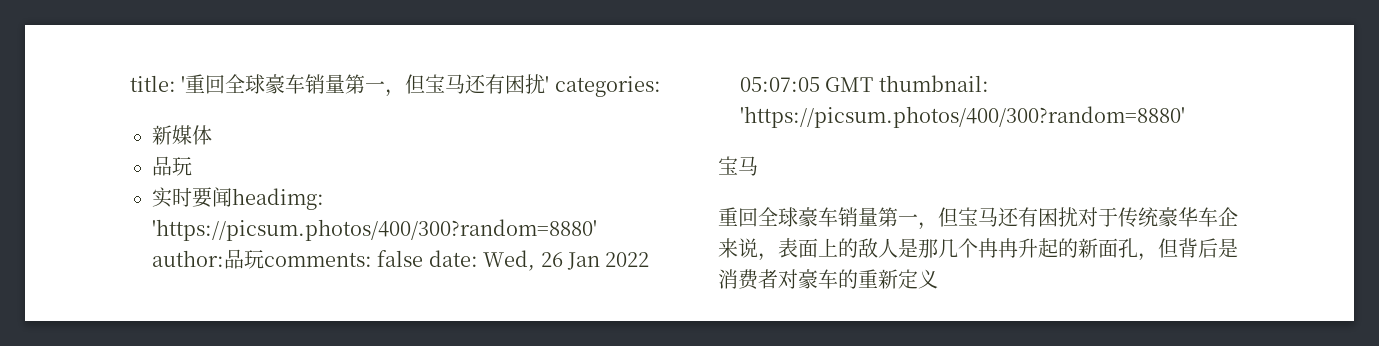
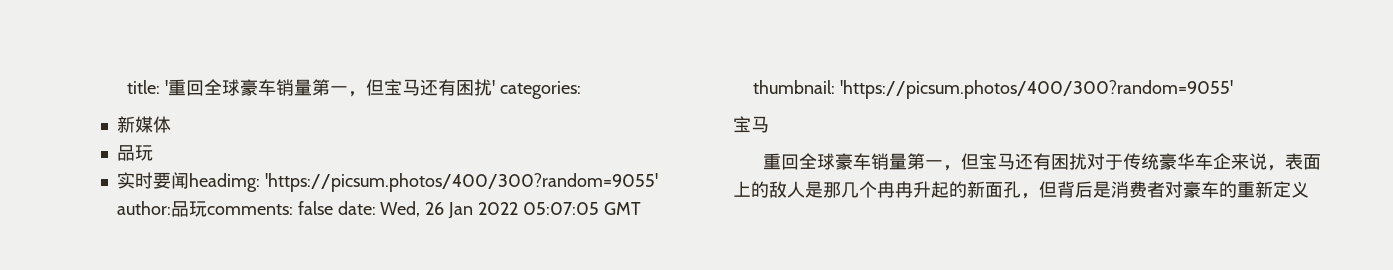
[152,219,597,241] 'https://picsum.photos/400/300?random=8880' -> [264,173,658,192] 'https://picsum.photos/400/300?random=9055'
[740,106,1185,128] 'https://picsum.photos/400/300?random=8880' -> [839,80,1233,99] 'https://picsum.photos/400/300?random=9055'

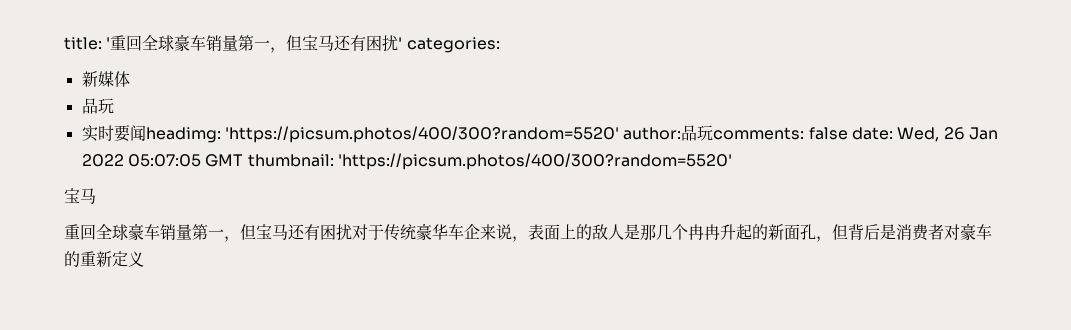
[264,173,658,192] 'https://picsum.photos/400/300?random=9055' -> [224,126,619,143] 'https://picsum.photos/400/300?random=5520'
[839,80,1233,99] 'https://picsum.photos/400/300?random=9055' -> [337,153,732,170] 'https://picsum.photos/400/300?random=5520'

